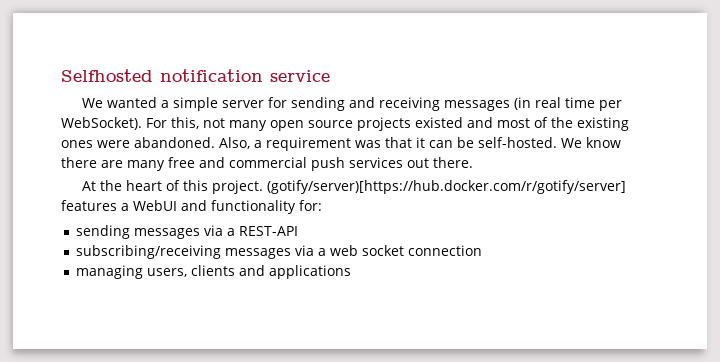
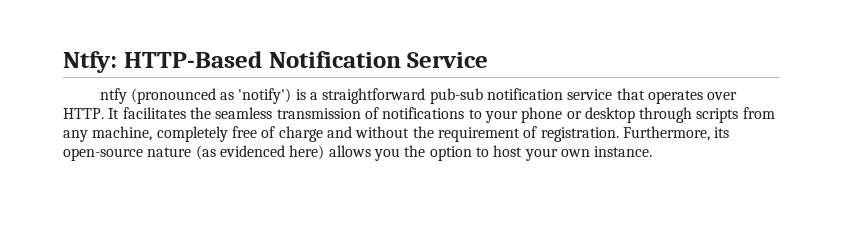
[61,69,330,82] [82,97,623,111] [61,117,629,131] [61,137,621,151] [61,157,473,171] [82,180,627,194] [61,200,322,214] [76,225,299,239] [76,245,483,259] [76,265,352,279] Selfhosted notification service // We wanted a simple server for sending and receiving messages (in real time per WebSocket). For this, not many open source projects existed and most of the existing ones were abandoned. Also, a requirement was that it can be self-hosted. We know there are many free and commercial push services out there. // At the heart of this project. (gotify/server)[https://hub.docker.com/r/gotify/server] features a WebUI and functionality for: // sending messages via a REST-API // subscribing/receiving messages via a web socket connection // managing users, clients and applications -> [63,51,489,73] [99,88,738,104] [63,107,775,123] [63,126,730,142] [63,145,653,161] Ntfy: HTTP-Based Notification Service // ntfy (pronounced as 'notify') is a straightforward pub-sub notification service that operates over HTTP. It facilitates the seamless transmission of notifications to your phone or desktop through scripts from any machine, completely free of charge and without the requirement of registration. Furthermore, its open-source nature (as evidenced here) allows you the option to host your own instance.

